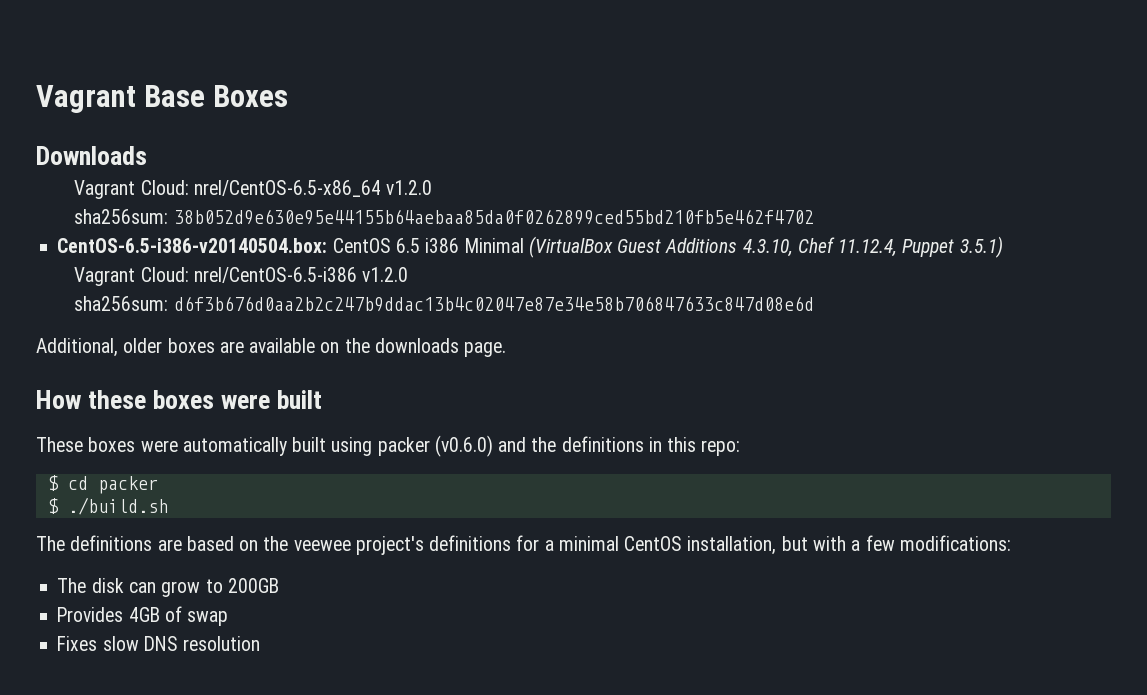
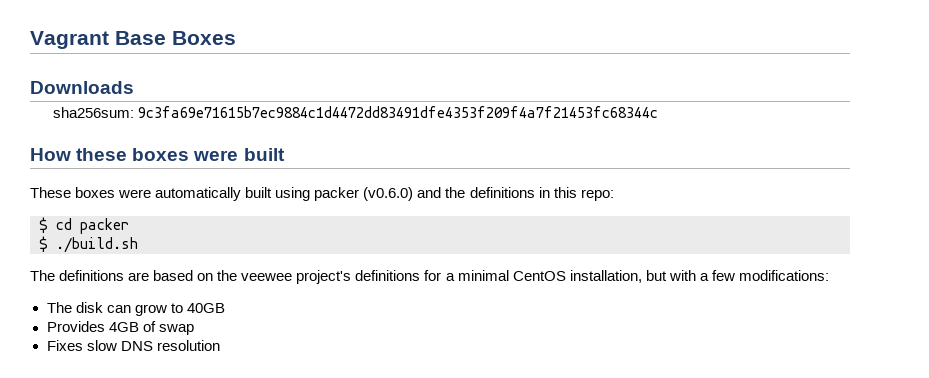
[74,180,433,199] [74,209,814,225] [57,236,1003,258] [74,267,409,286] [74,296,814,312] [36,338,507,357] Vagrant Cloud: nrel/CentOS-6.5-x86_64 v1.2.0 // sha256sum: 38b052d9e630e95e44155b64aebaa85da0f0262899ced55bd210fb5e462f4702 // CentOS-6.5-i386-v20140504.box: CentOS 6.5 i386 Minimal (VirtualBox Guest Additions 4.3.10, Chef 11.12.4, Puppet 3.5.1) // Vagrant Cloud: nrel/CentOS-6.5-i386 v1.2.0 // sha256sum: d6f3b676d0aa2b2c247b9ddac13b4c02047e87e34e58b706847633c847d08e6d // Additional, older boxes are available on the downloads page. -> [53,106,659,118] sha256sum: 9c3fa69e71615b7ec9884c1d4472dd83491dfe4353f209f4a7f21453fc68344c
[227,578,279,593] 200GB -> [186,303,225,313] 40GB

